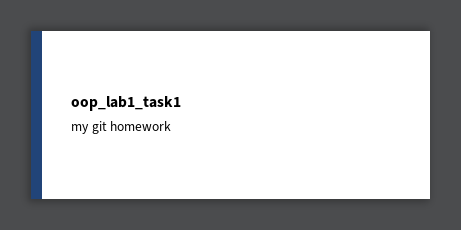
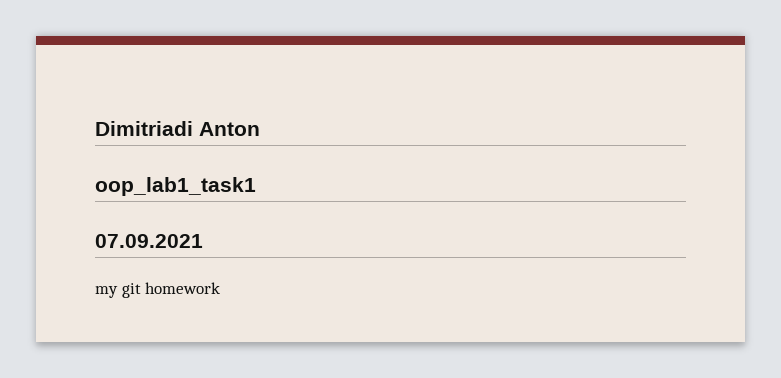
(71, 103) none -> [95,121,260,136] Dimitriadi Anton //
(181, 103) none -> [95,234,203,248] // 07.09.2021

